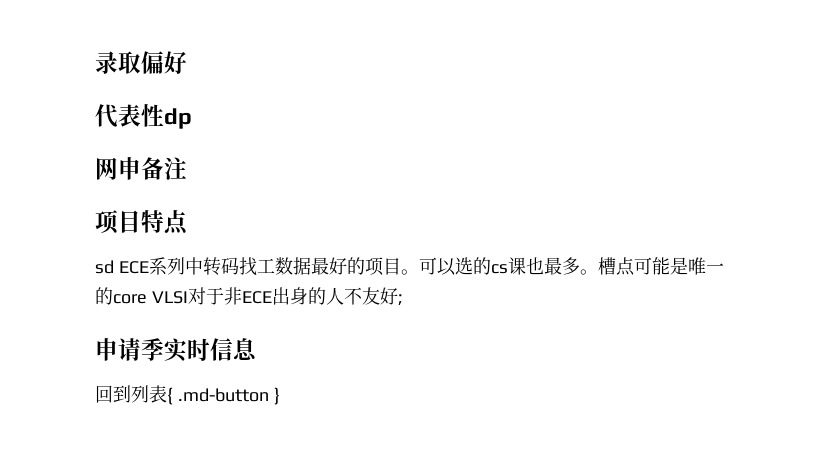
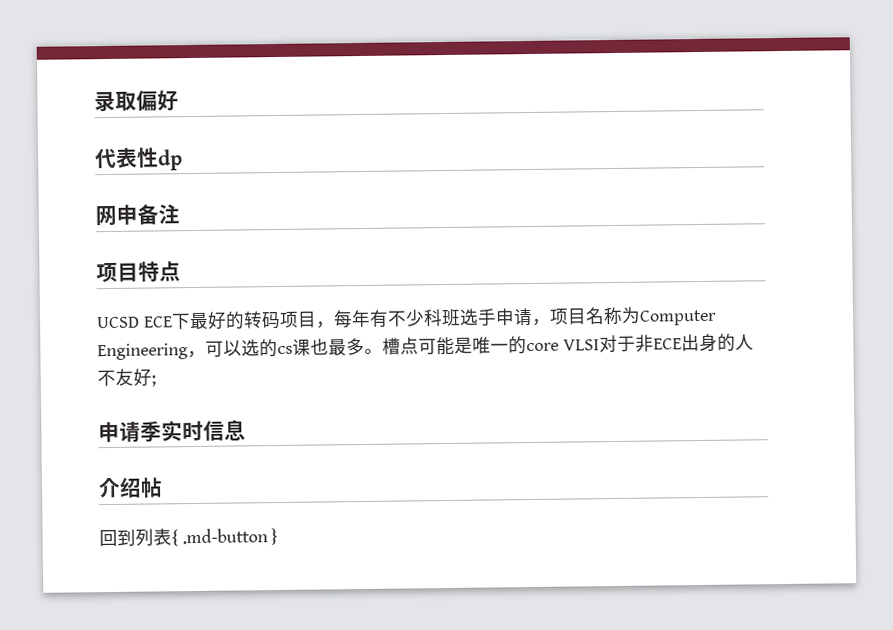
[95,257,419,276] sd ECE系列中转码找工数据最好的项目。 -> [97,306,717,330] [97,343,206,361] UCSD ECE下最好的转码项目，每年有不少科班选手申请，项目名称为Computer Engineering，
(257, 349) none -> [98,477,163,499] // 介绍帖

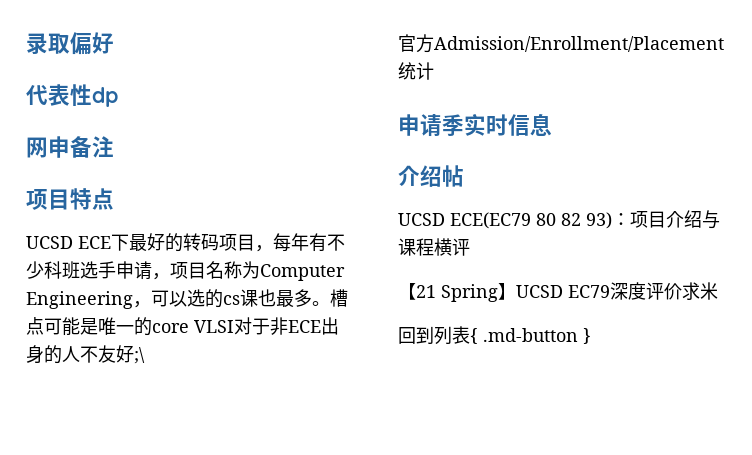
[151,374,156,387] ; -> [134,347,145,364] [398,34,724,53] [398,62,434,80] ;\ // 官方Admission/Enrollment/Placement统计
(163, 487) none -> [398,210,720,229] [398,238,470,256] [398,282,718,302] // UCSD ECE(EC79 80 82 93)：项目介绍与课程横评 // 【21 Spring】UCSD EC79深度评价求米

